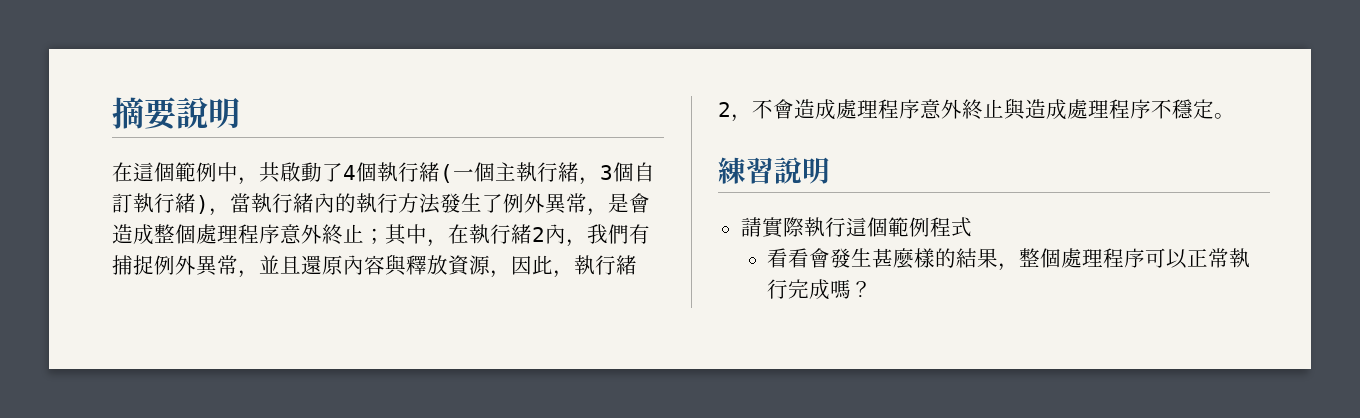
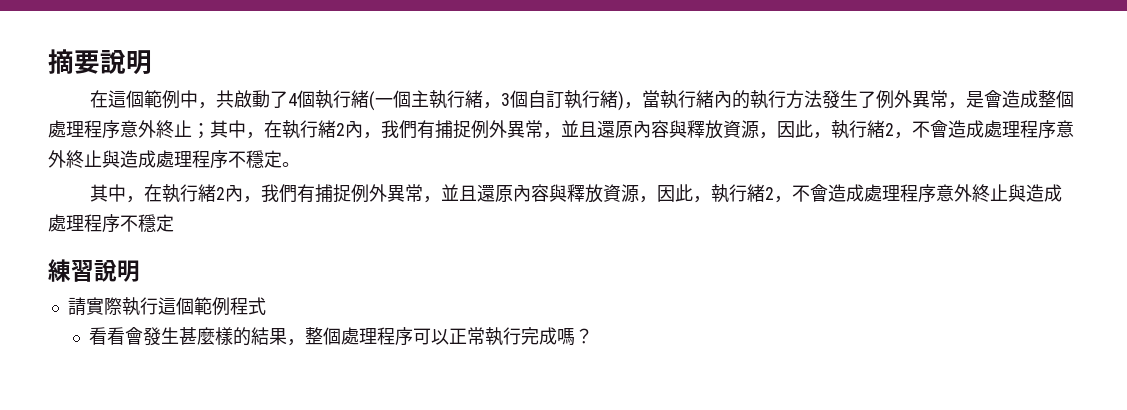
(1235, 116) none -> [89,184,1062,203] [48,214,174,233] // 其中，在執行緒2內，我們有捕捉例外異常，並且還原內容與釋放資源，因此，執行緒2，不會造成處理程序意外終止與造成處理程序不穩定

